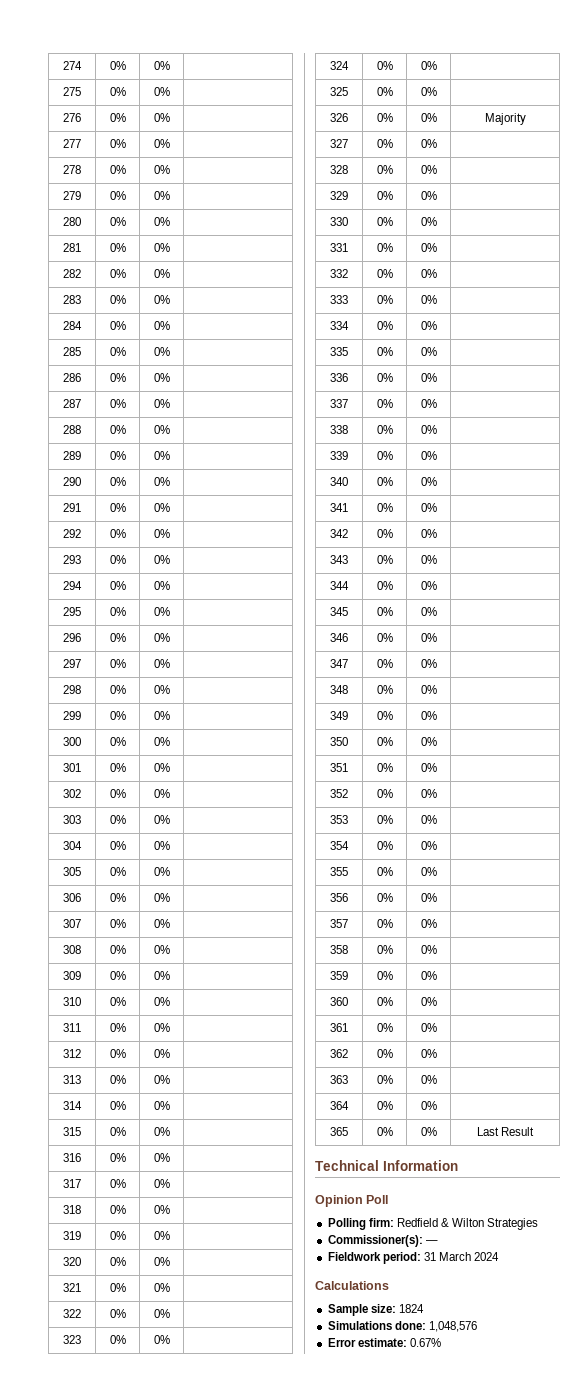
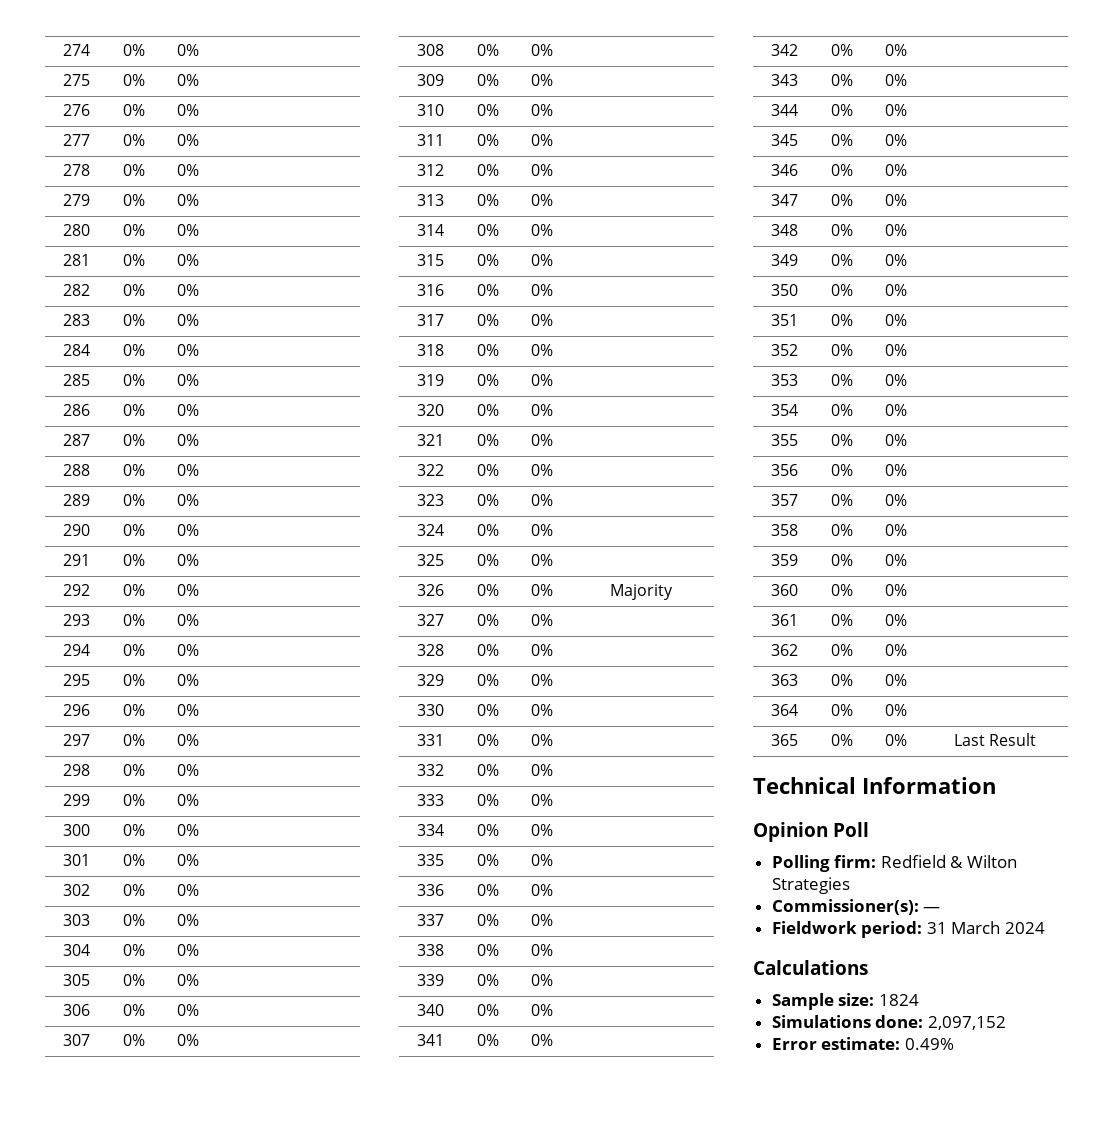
[428,1321,477,1332] 1,048,576 -> [927,1016,1006,1030] 2,097,152
[409,1338,441,1347] 0.67% -> [904,1038,954,1050] 0.49%

